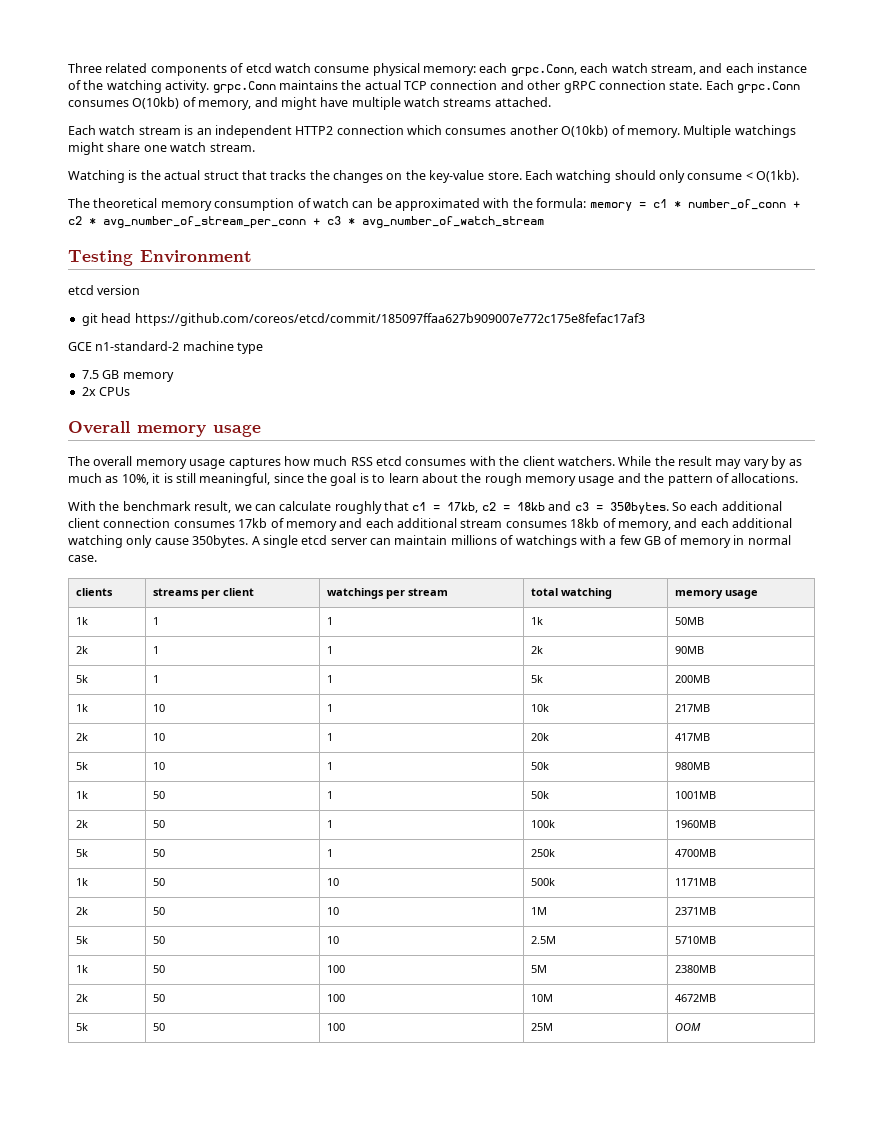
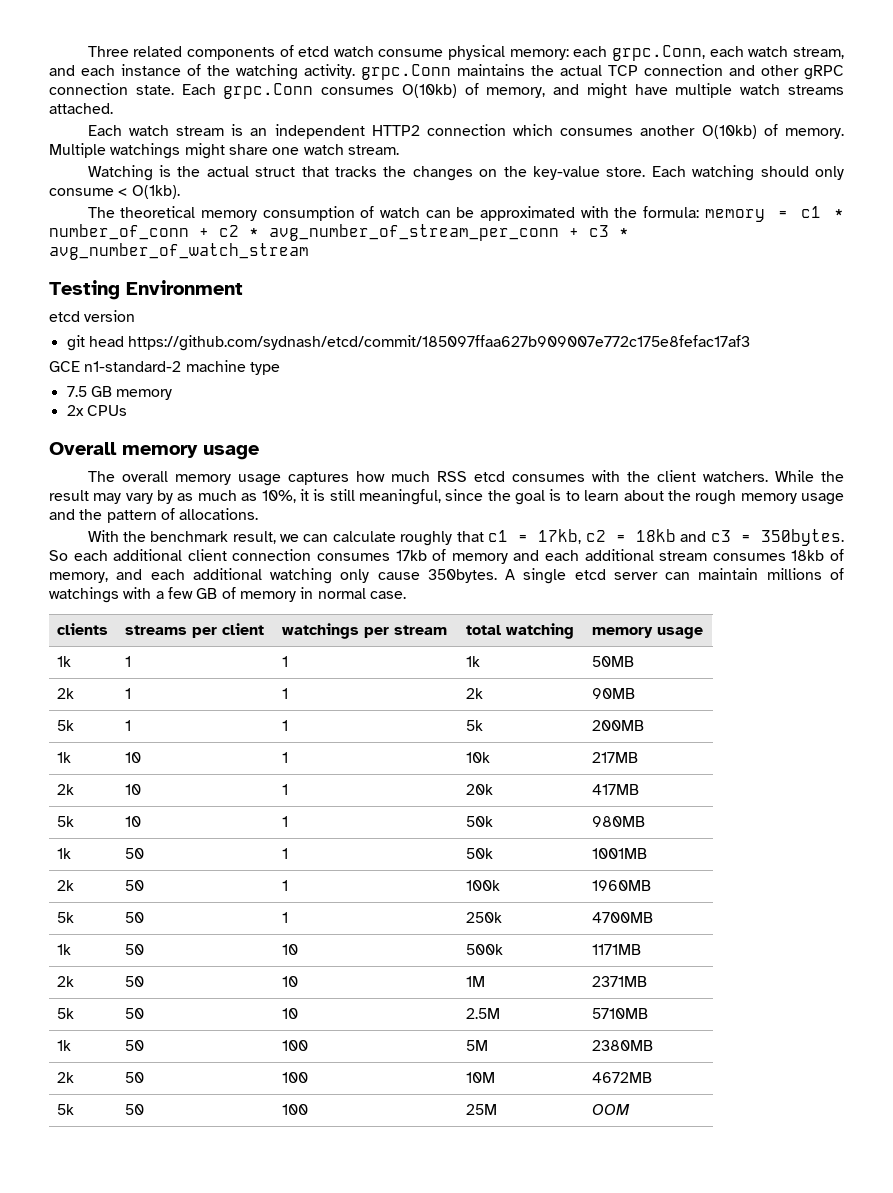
[134,313,645,326] https://github.com/coreos/etcd/commit/185097ffaa627b909007e772c175e8fefac17af3 -> [128,335,751,351] https://github.com/sydnash/etcd/commit/185097ffaa627b909007e772c175e8fefac17af3

